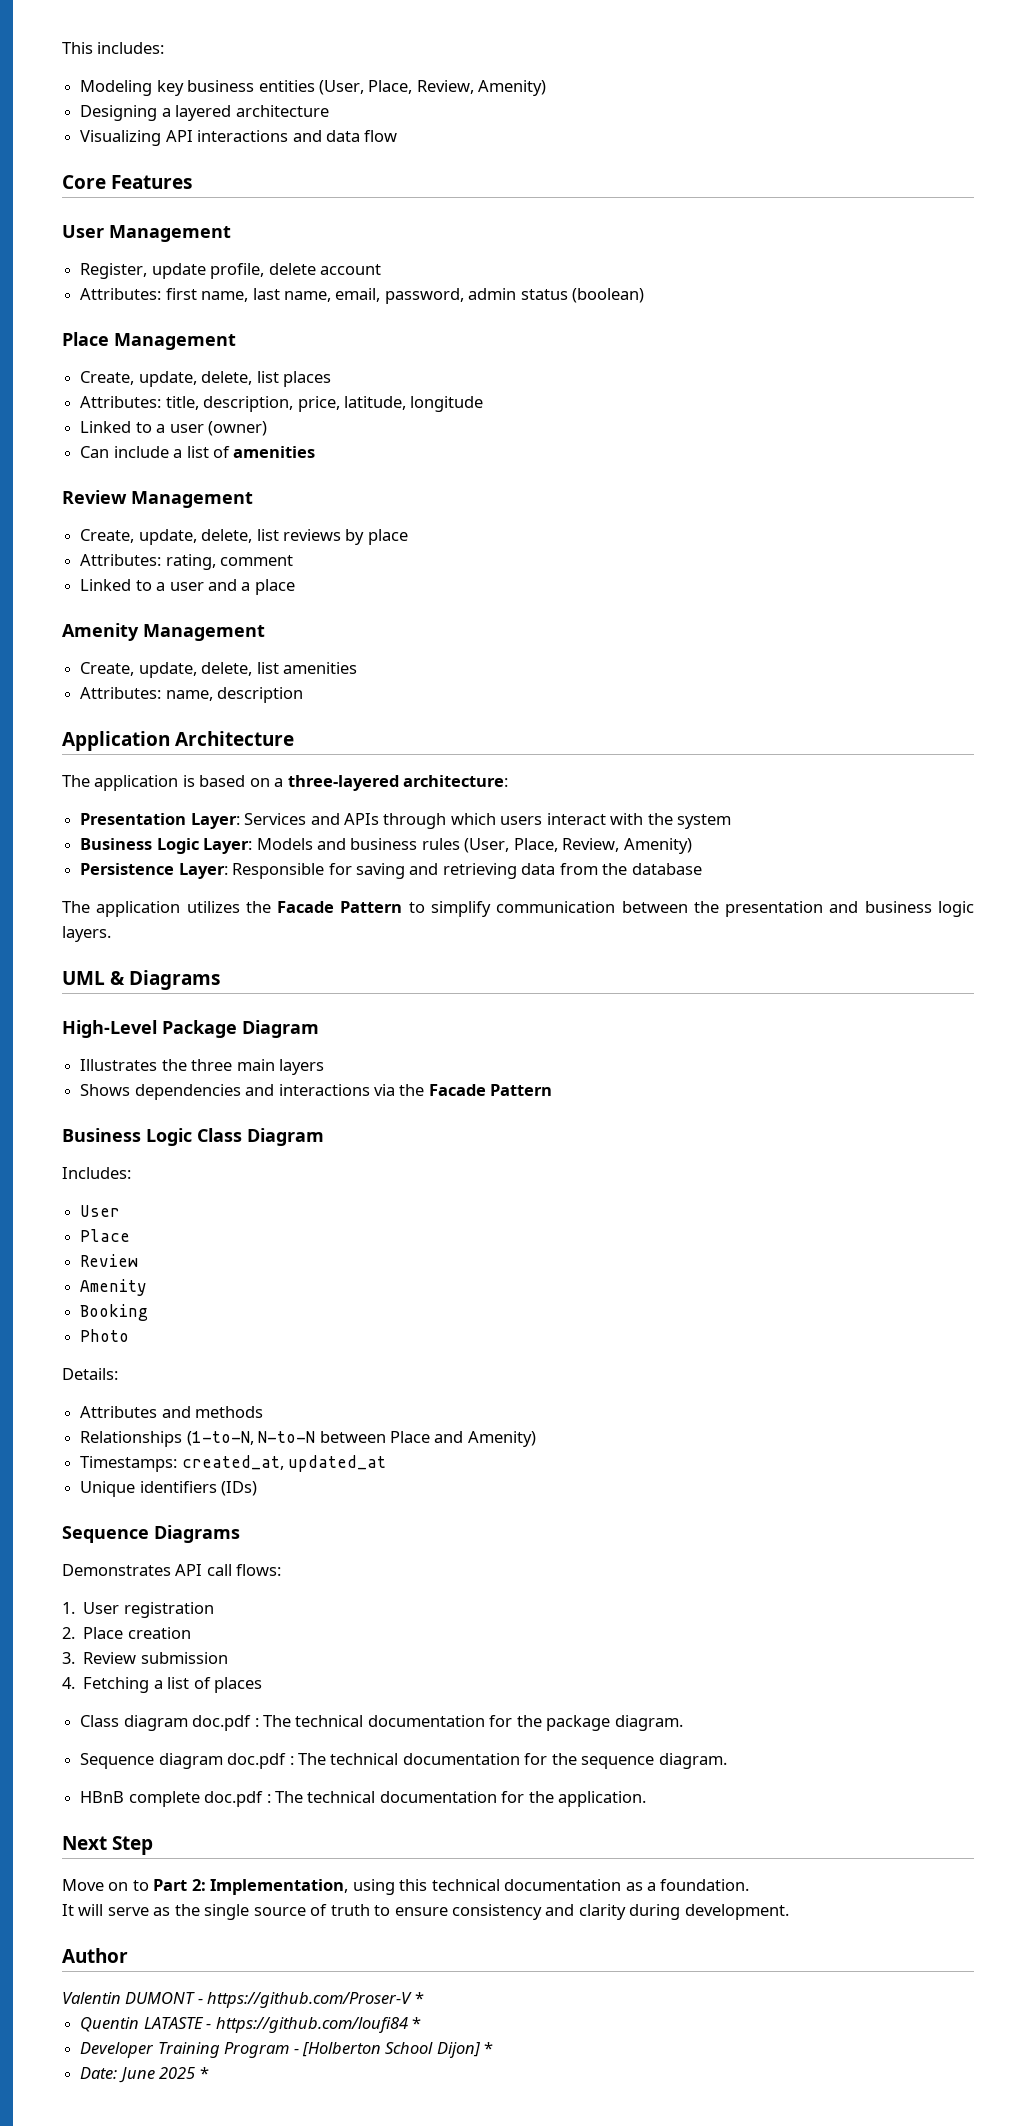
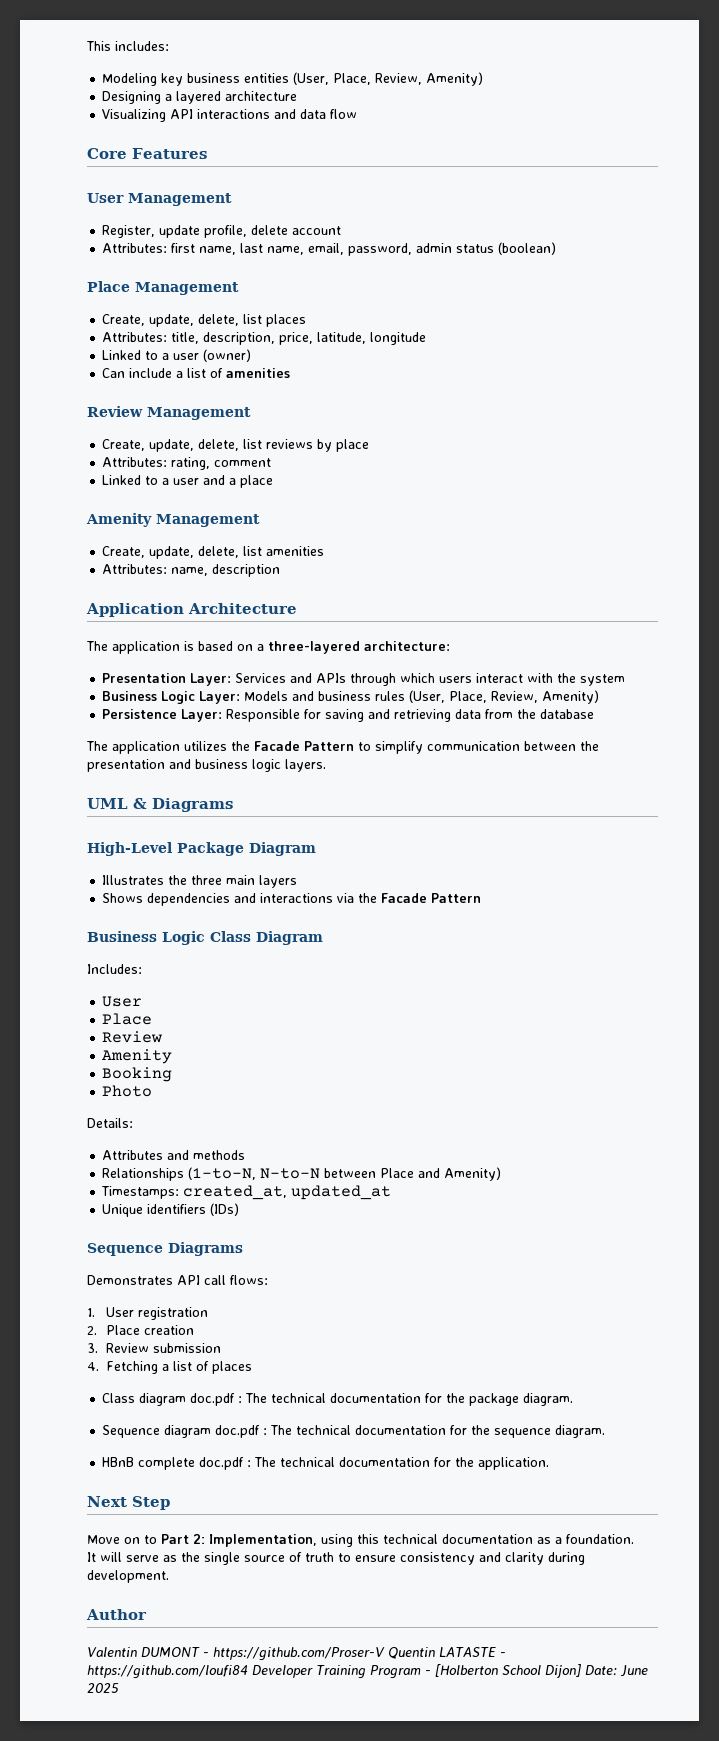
[414,1992,424,2004] * // -> (385, 1654) none
[411,2017,421,2029] * // -> (248, 1672) none
[484,2042,494,2054] * // -> (581, 1671) none
[199,2067,209,2079] * -> (119, 1688) none

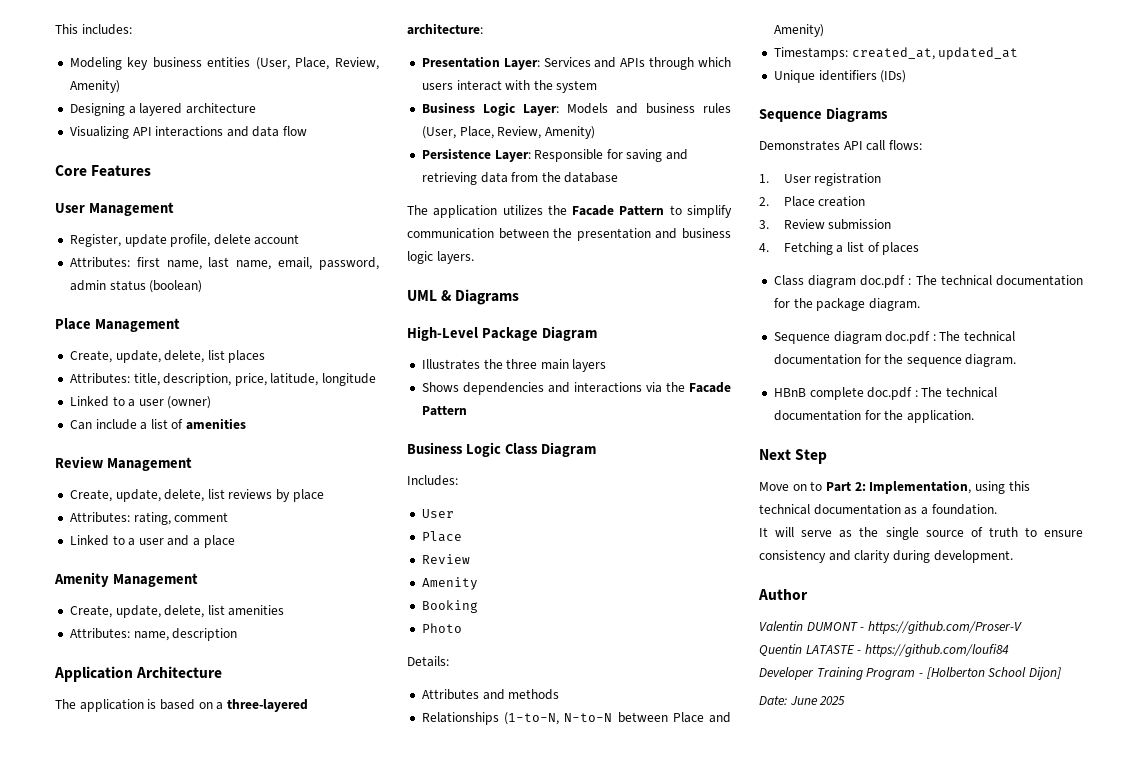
(385, 1654) none -> (1022, 627) //
(248, 1672) none -> (1009, 650) //
(581, 1671) none -> (1061, 673) //

